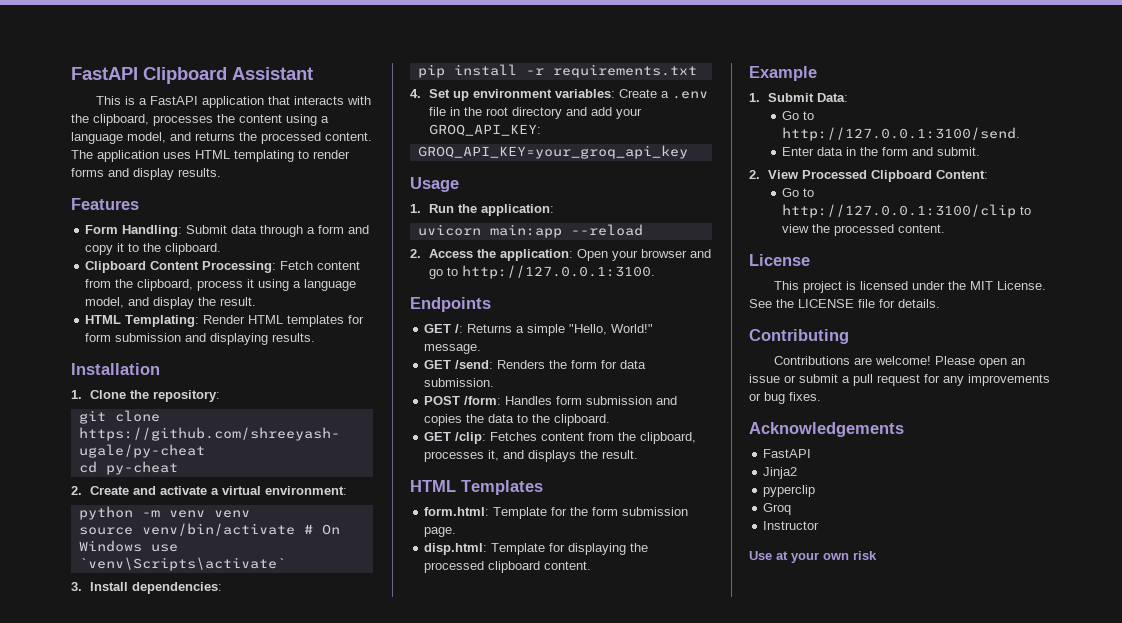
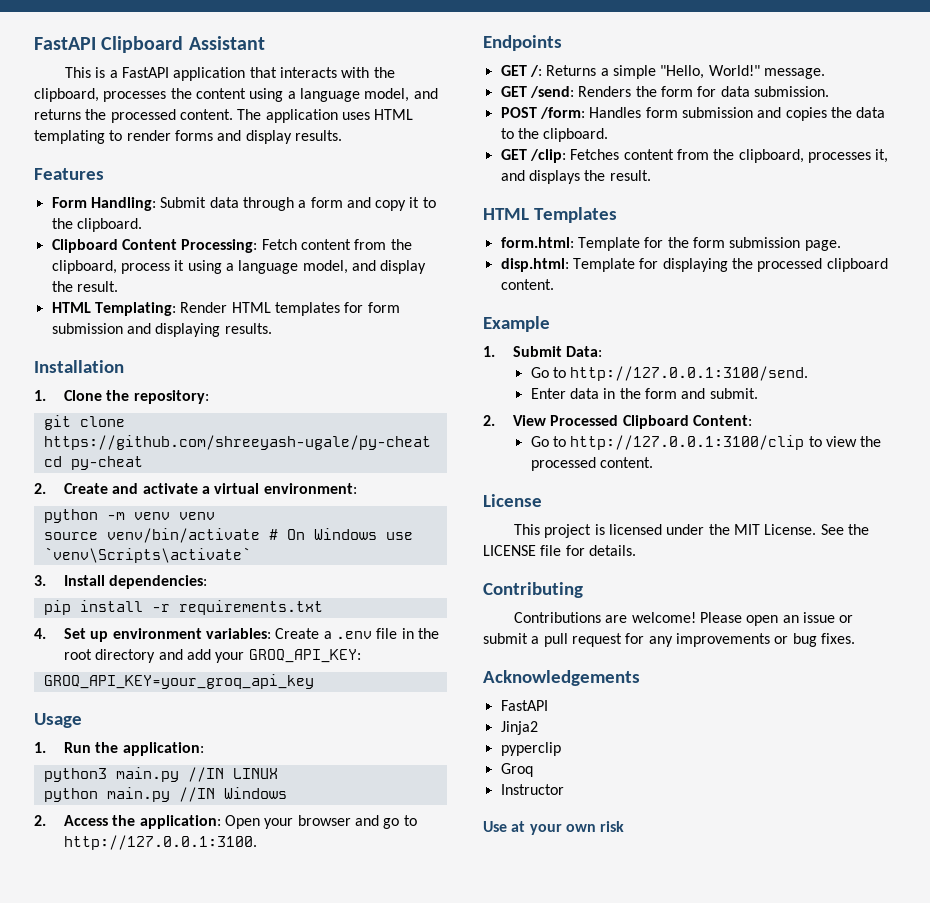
[417,224,643,238] uvicorn main:app --reload -> [43,767,278,782] [43,787,287,802] python3 main.py //IN LINUX // python main.py //IN Windows

